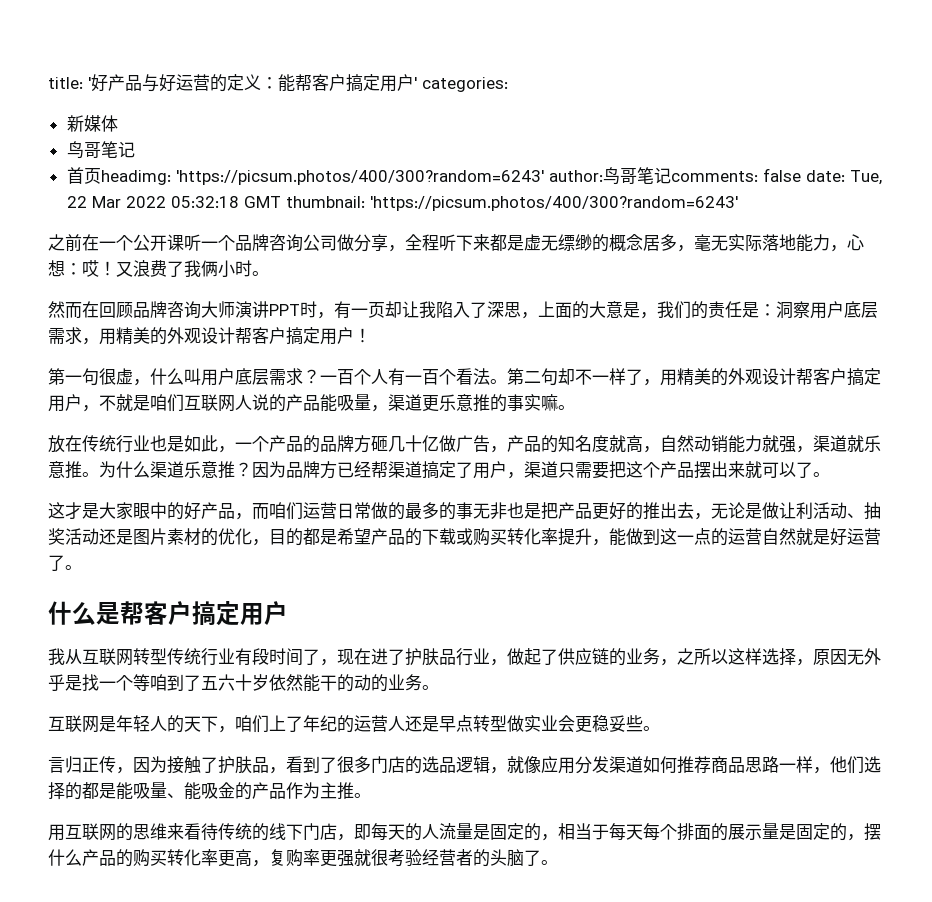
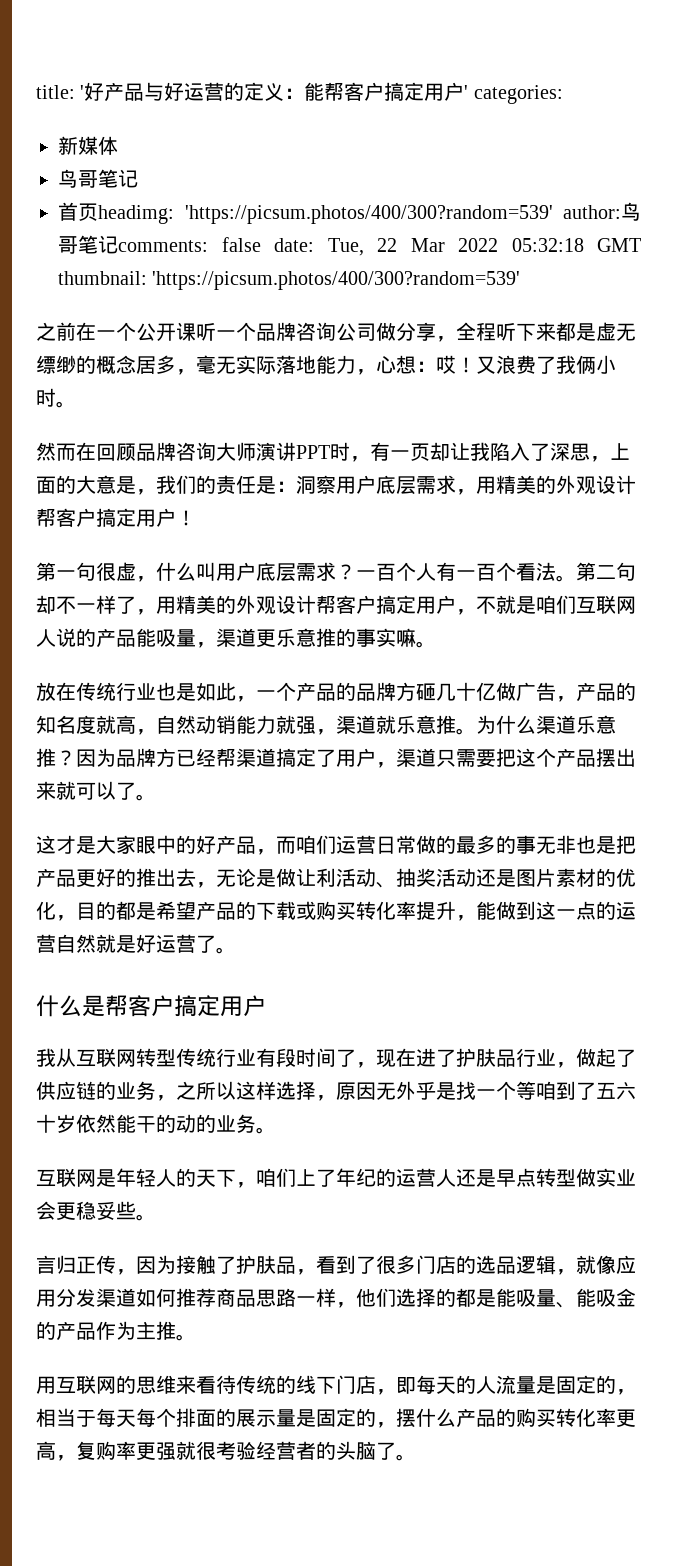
[175,170,544,185] 'https://picsum.photos/400/300?random=6243' -> [184,205,553,224] 'https://picsum.photos/400/300?random=539'
[369,196,738,211] 'https://picsum.photos/400/300?random=6243' -> [152,271,521,290] 'https://picsum.photos/400/300?random=539'

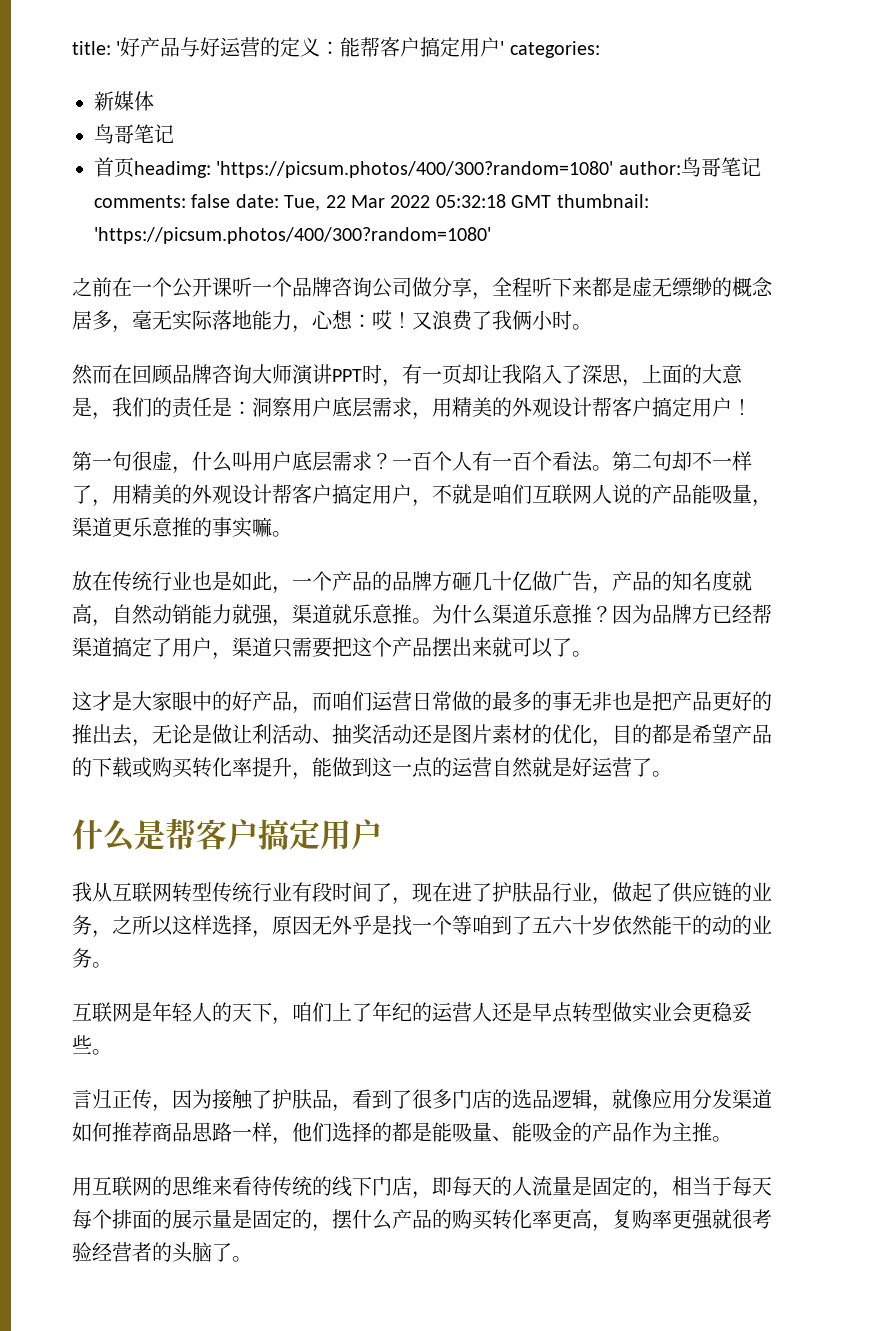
[184,205,553,224] 'https://picsum.photos/400/300?random=539' -> [216,161,614,178] 'https://picsum.photos/400/300?random=1080'
[152,271,521,290] 'https://picsum.photos/400/300?random=539' -> [94,227,491,244] 'https://picsum.photos/400/300?random=1080'

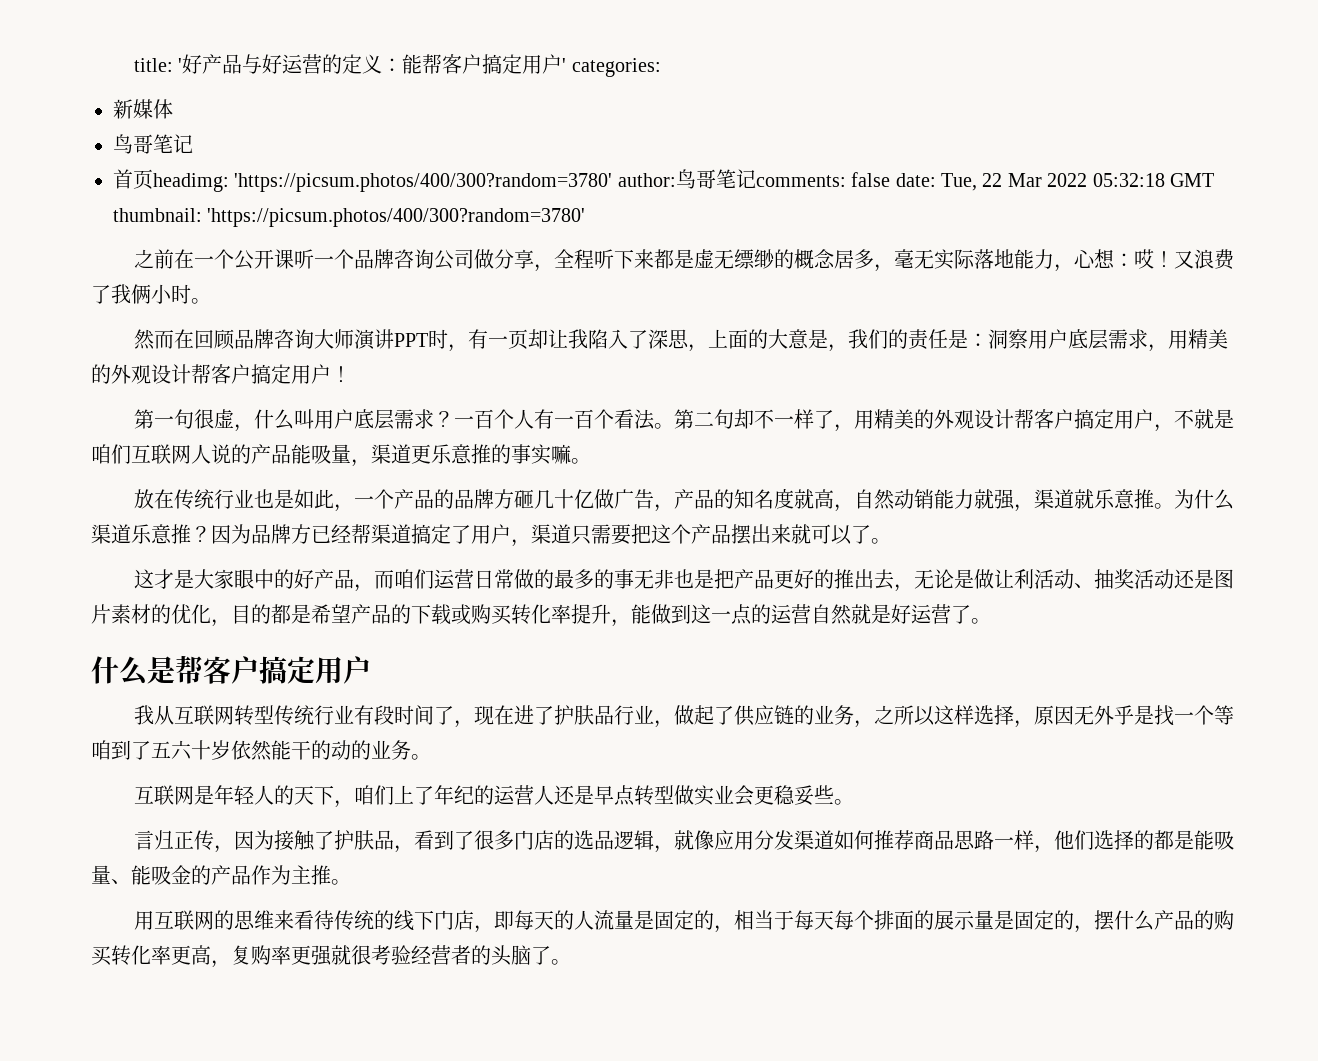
[216,161,614,178] 'https://picsum.photos/400/300?random=1080' -> [234,173,613,192] 'https://picsum.photos/400/300?random=3780'
[94,227,491,244] 'https://picsum.photos/400/300?random=1080' -> [207,208,586,227] 'https://picsum.photos/400/300?random=3780'

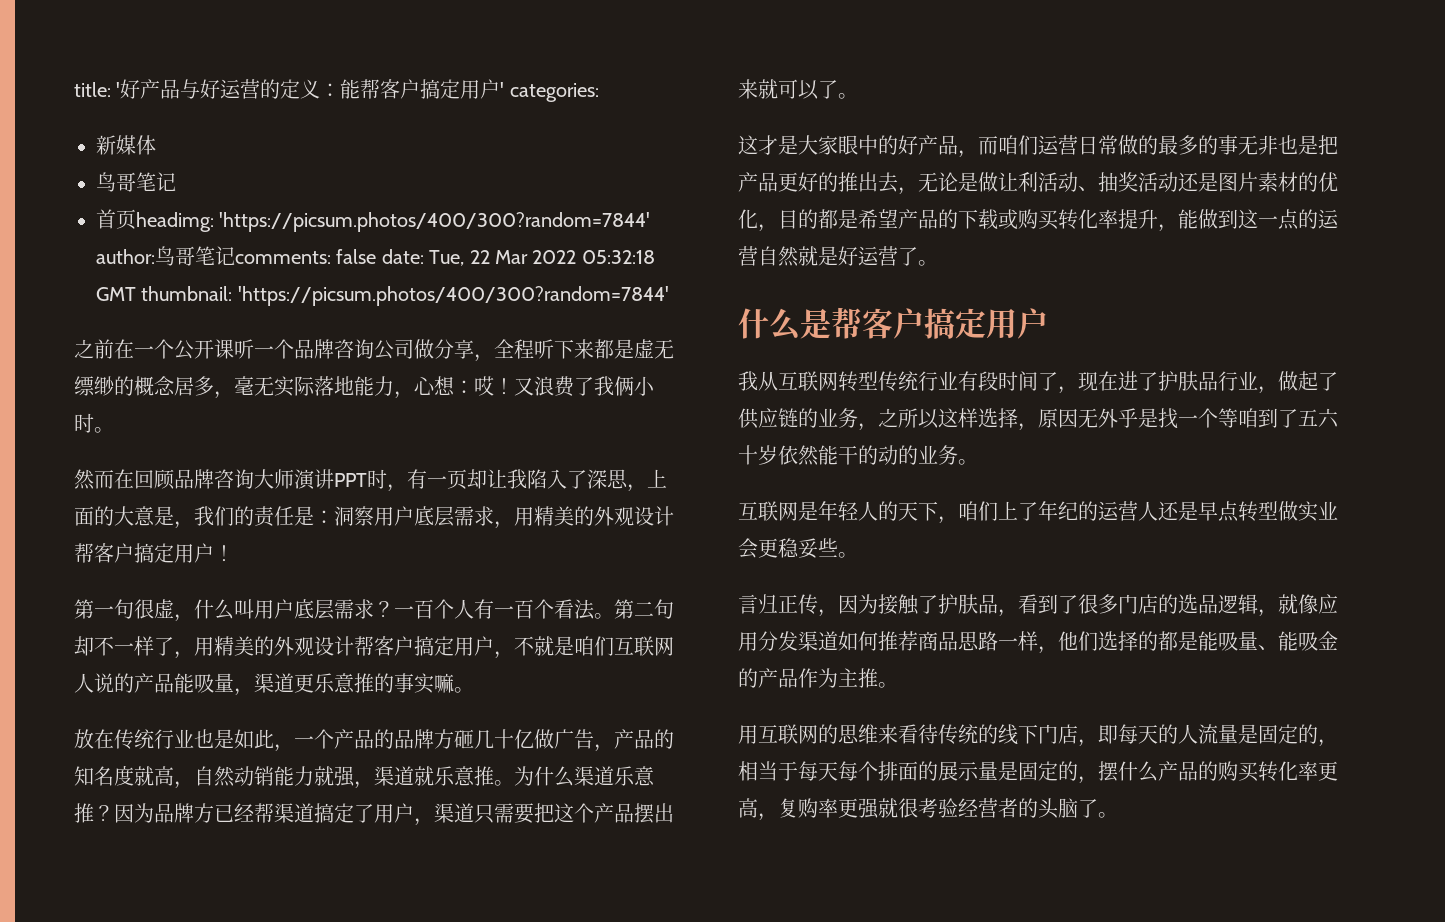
[234,173,613,192] 'https://picsum.photos/400/300?random=3780' -> [219,212,651,232] 'https://picsum.photos/400/300?random=7844'
[207,208,586,227] 'https://picsum.photos/400/300?random=3780' -> [237,286,669,306] 'https://picsum.photos/400/300?random=7844'

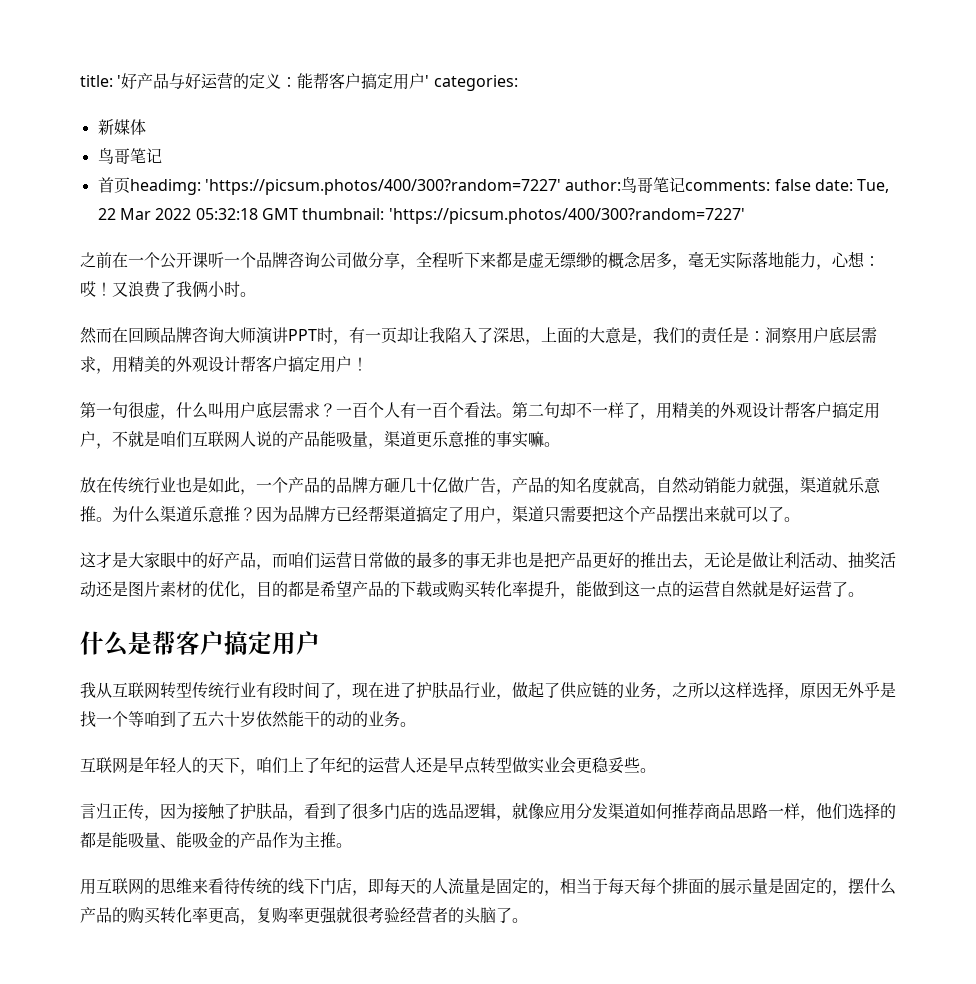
[219,212,651,232] 'https://picsum.photos/400/300?random=7844' -> [204,179,561,195] 'https://picsum.photos/400/300?random=7227'
[237,286,669,306] 'https://picsum.photos/400/300?random=7844' -> [388,208,745,224] 'https://picsum.photos/400/300?random=7227'

